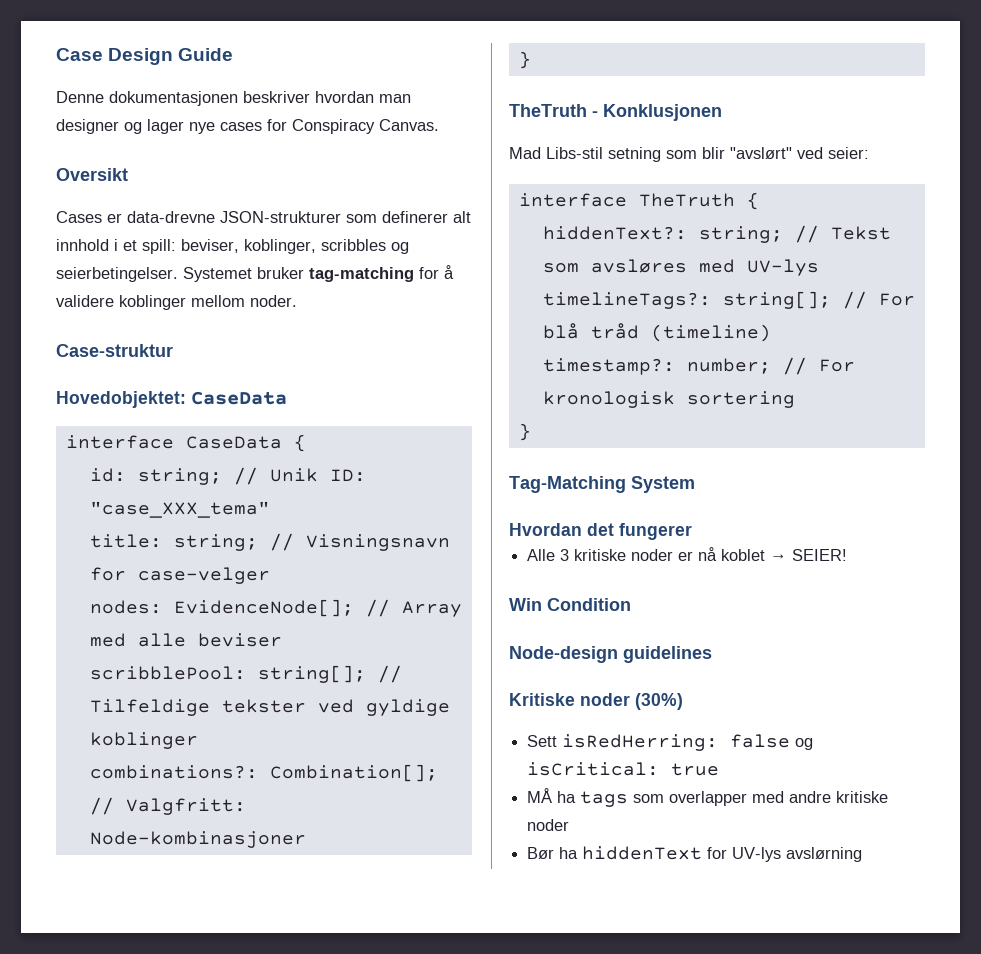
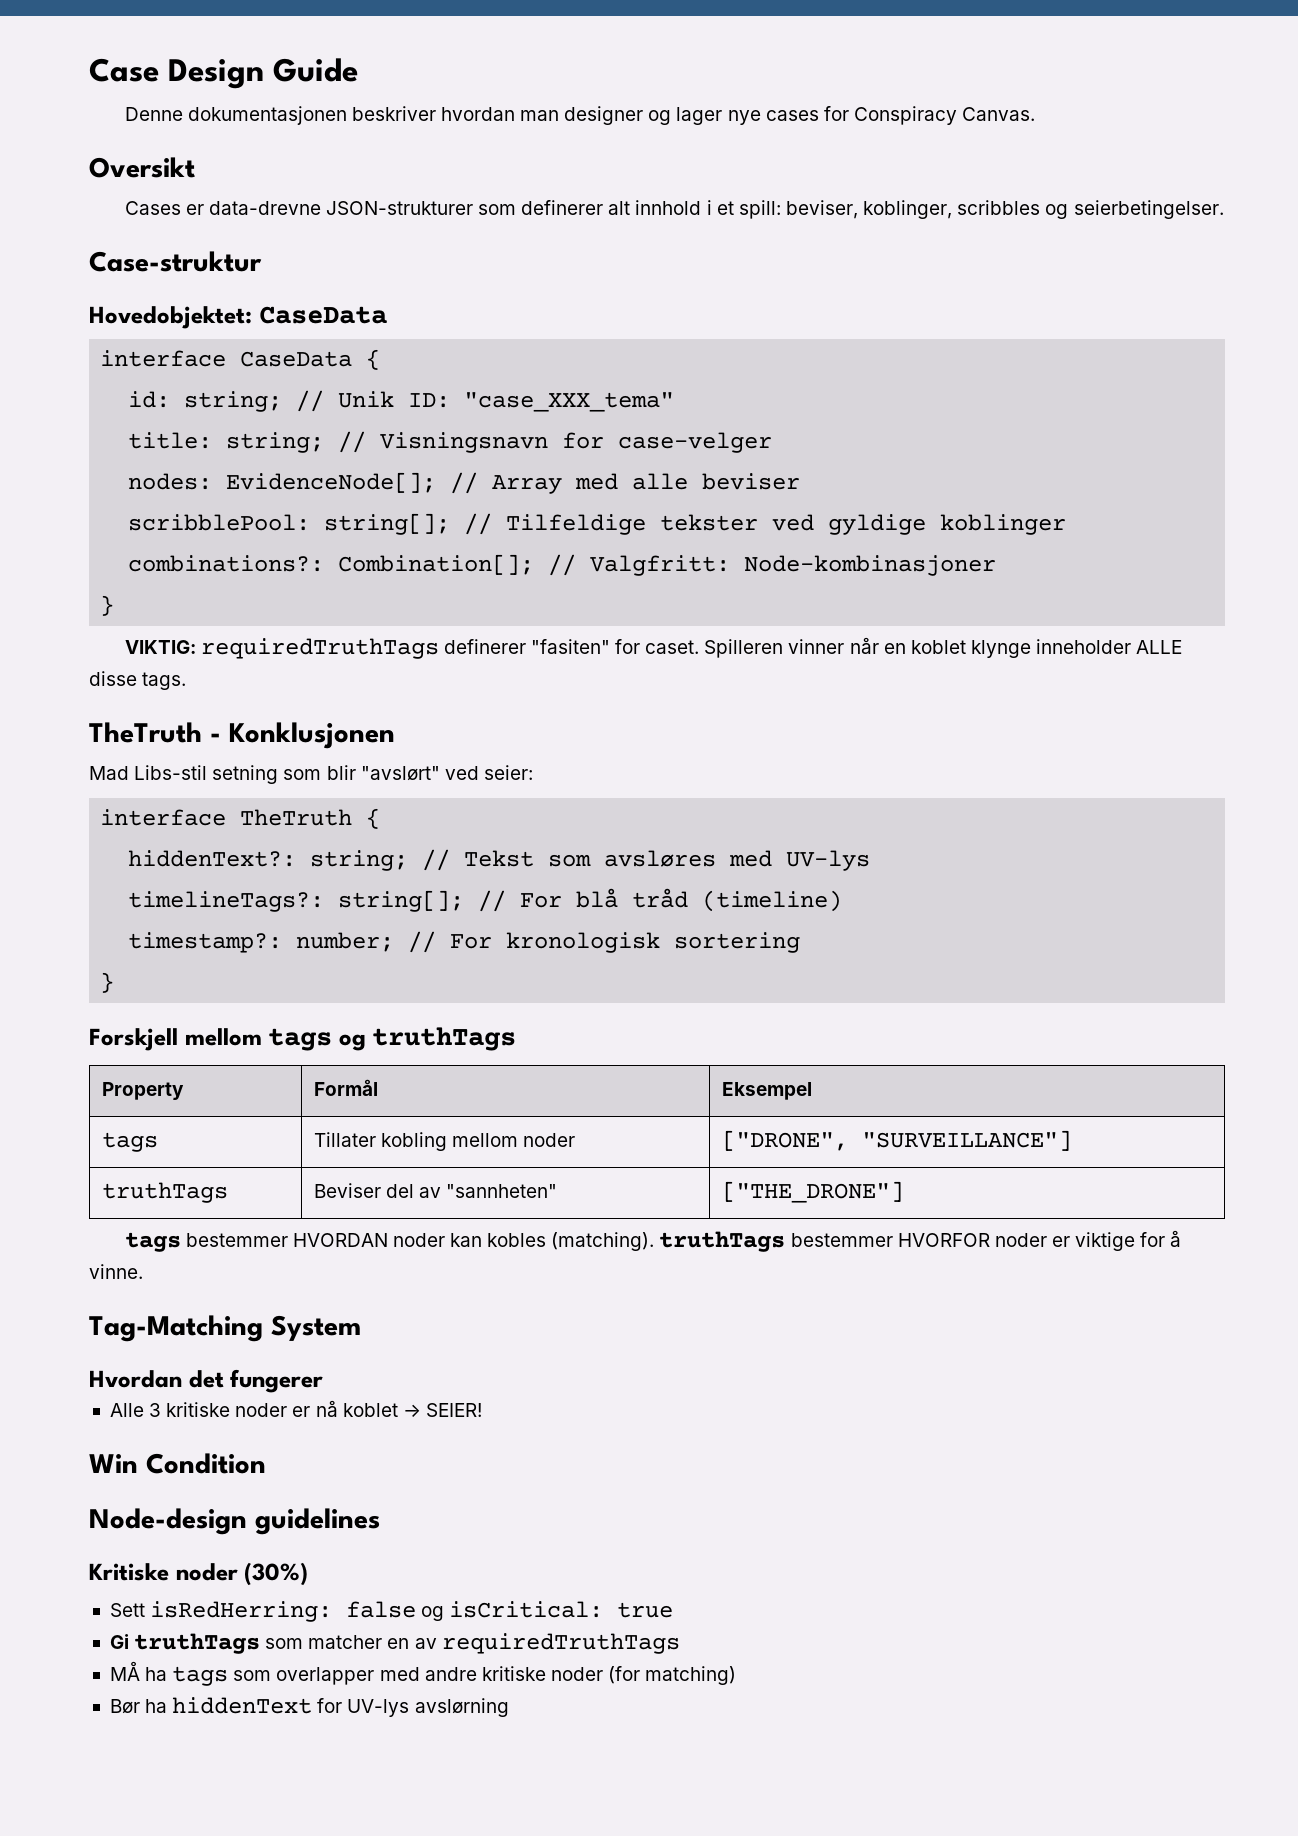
[183,265,454,282] [56,295,297,310] Systemet bruker tag-matching for å validere koblinger mellom noder. -> (1224, 209) none
(531, 60) none -> [124,637,1183,659] [89,671,187,690] // VIKTIG: requiredTruthTags definerer "fasiten" for caset. Spilleren vinner når en koblet klynge inneholder ALLE disse tags.
(531, 432) none -> [89,1027,517,1051] [101,1082,184,1100] [313,1079,378,1096] [721,1082,812,1100] [101,1132,158,1152] [313,1132,576,1151] [721,1130,1072,1151] [101,1182,228,1203] [313,1183,558,1198] [721,1181,904,1203] [124,1230,1182,1252] [89,1264,143,1279] // Forskjell mellom tags og truthTags // Property | Formål | Eksempel // tags | Tillater kobling mellom noder | ["DRONE", "SURVEILLANCE"] // truthTags | Beviser del av "sannheten" | ["THE_DRONE"] // tags bestemmer HVORDAN noder kan kobles (matching). truthTags bestemmer HVORFOR noder er viktige for å vinne.
(720, 769) none -> [109,1633,680,1654] // Gi truthTags som matcher en av requiredTruthTags
(570, 825) none -> [608,1666,737,1685] (for matching)

